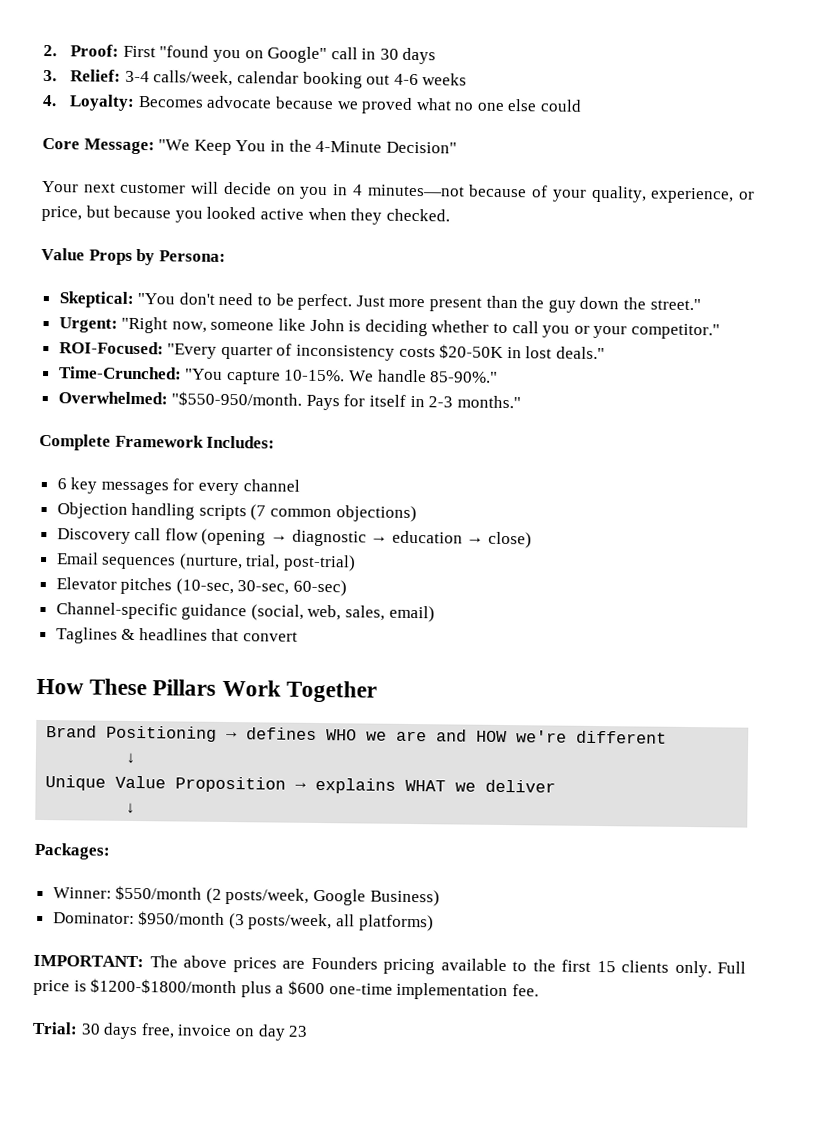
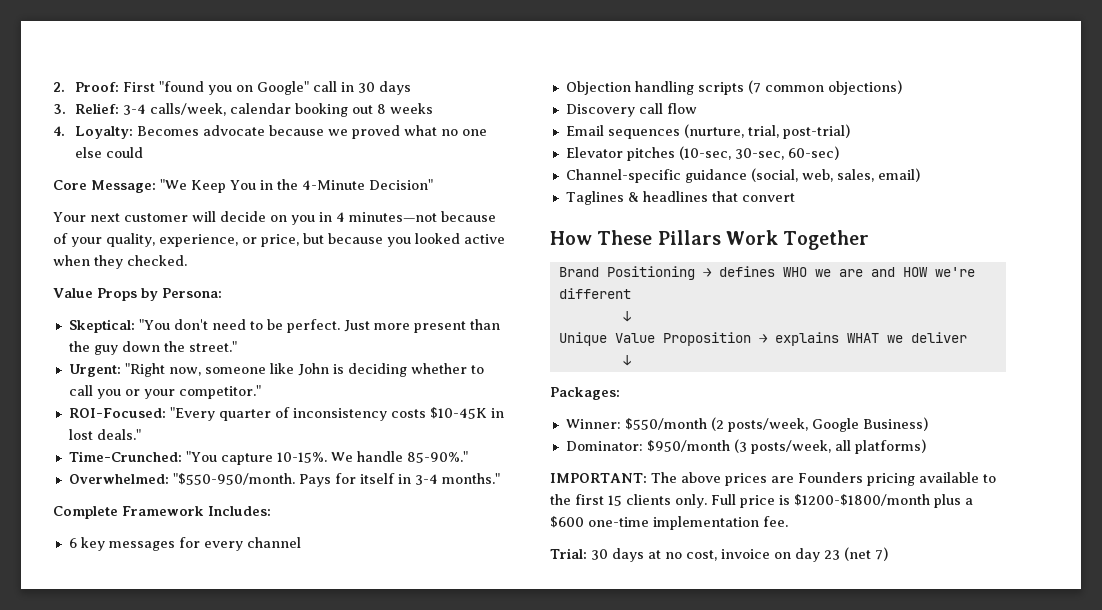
[393,73,419,86] 4-6 -> [377,104,387,114] 8
[439,344,505,359] $20-50K -> [429,407,487,419] $10-45K
[428,396,454,408] 2-3 -> [414,474,438,485] 3-4
[201,528,533,549] (opening → diagnostic → education → close) -> (697, 108) none
[140,1023,175,1039] free, -> [648,550,717,561] at no cost,
(309, 1031) none -> [844,547,888,561] (net 7)

